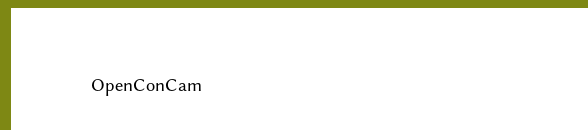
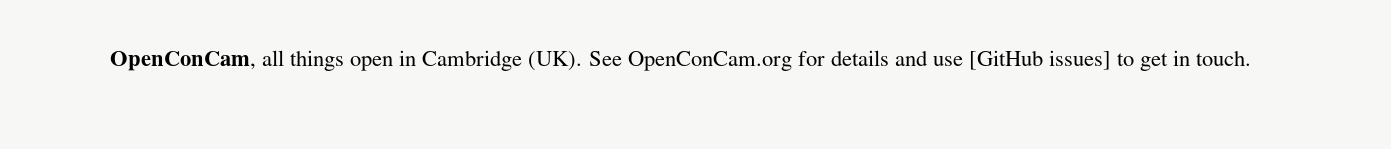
[91,79,202,96] OpenConCam -> [110,50,1252,71] OpenConCam, all things open in Cambridge (UK). See OpenConCam.org for details and use [GitHub issues] to get in touch.

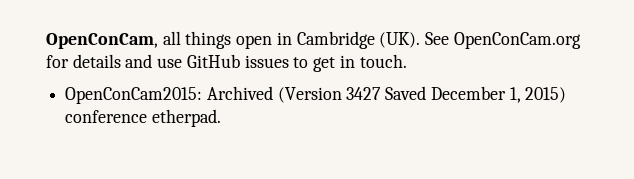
[968,50,1112,70] [GitHub issues] -> [186,54,289,68] GitHub issues
(1252, 58) none -> [65,86,567,104] [65,109,221,127] // OpenConCam2015: Archived (Version 3427 Saved December 1, 2015) conference etherpad.

